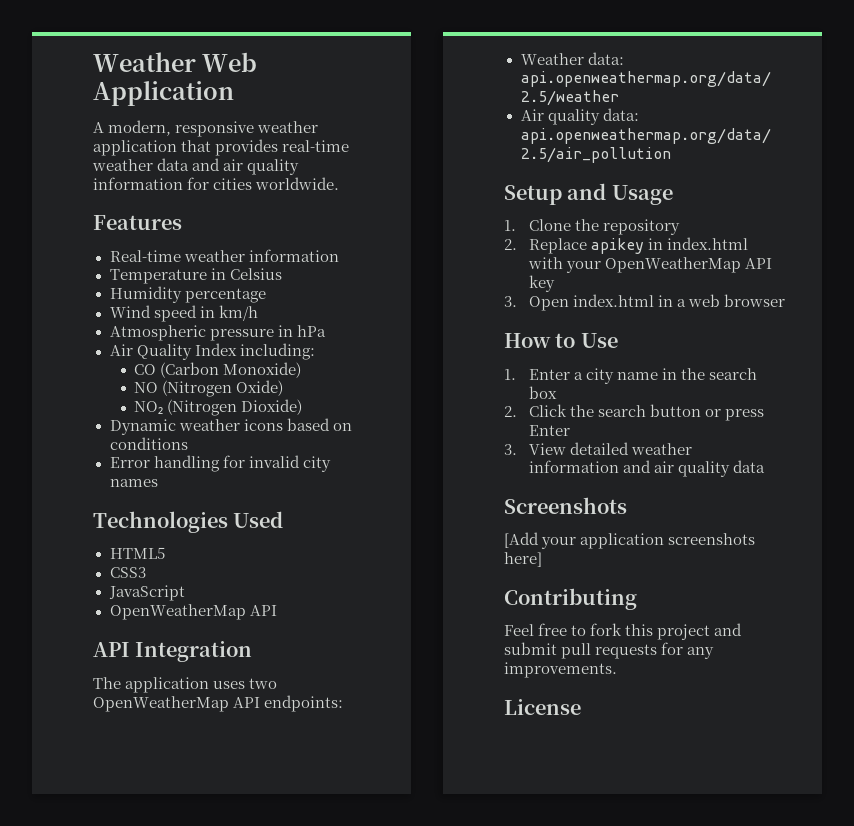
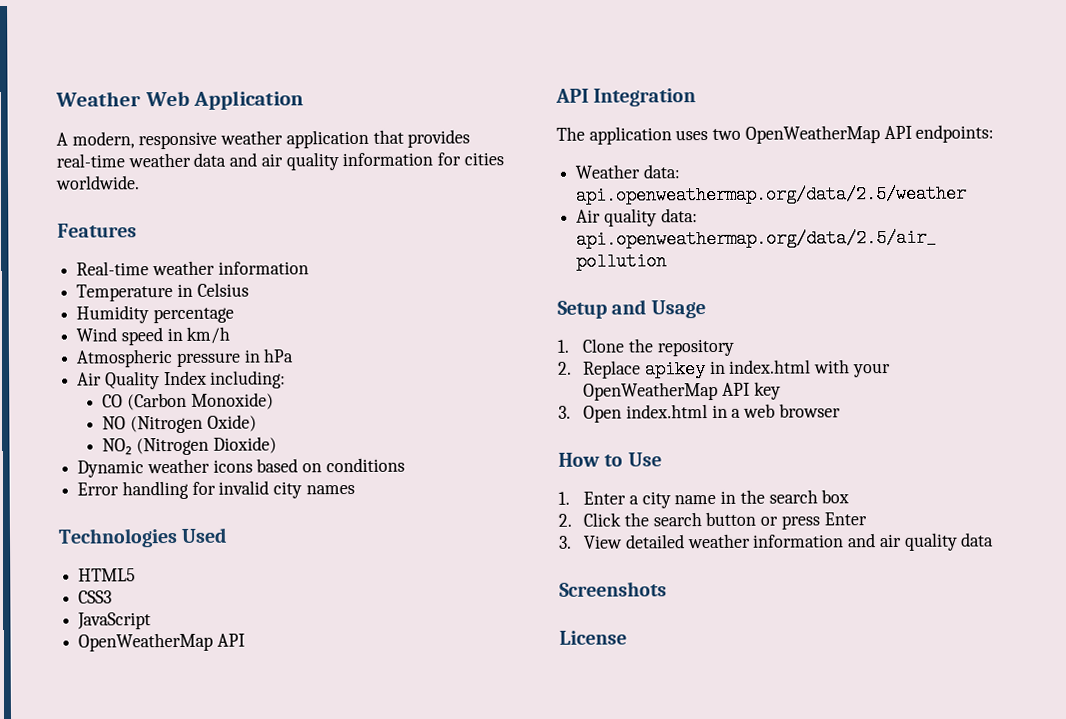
[504,532,756,549] [504,552,542,567] [504,588,637,610] [504,623,743,640] [504,642,715,659] [504,662,617,678] // [Add your application screenshots here] // Contributing // Feel free to fork this project and submit pull requests for any improvements. -> (667, 589) none

